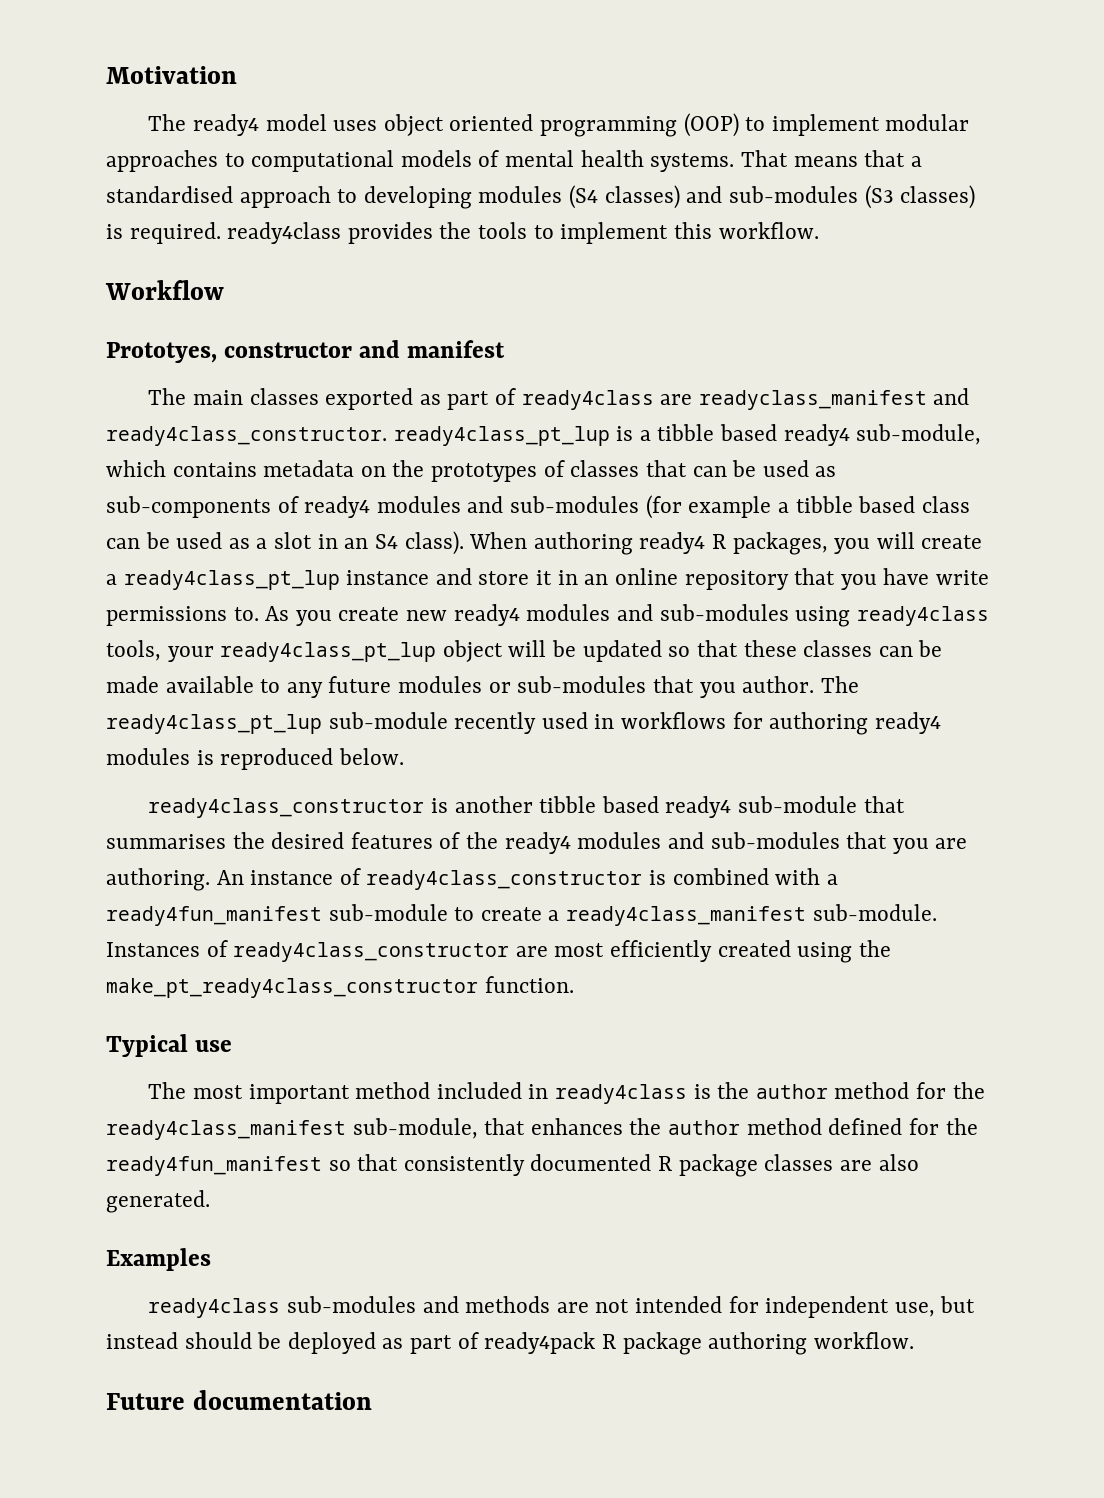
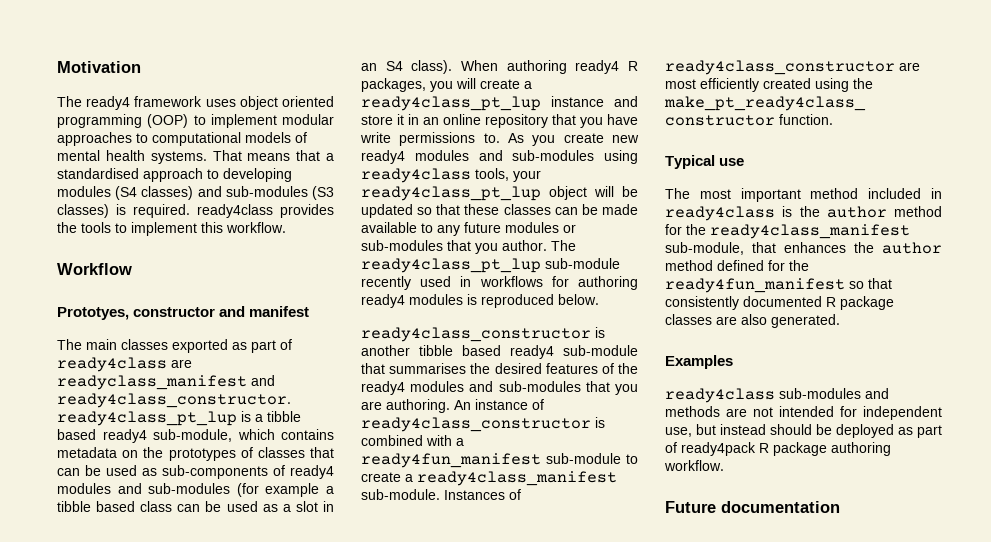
[265,114,327,131] model -> [134,96,203,107] framework

